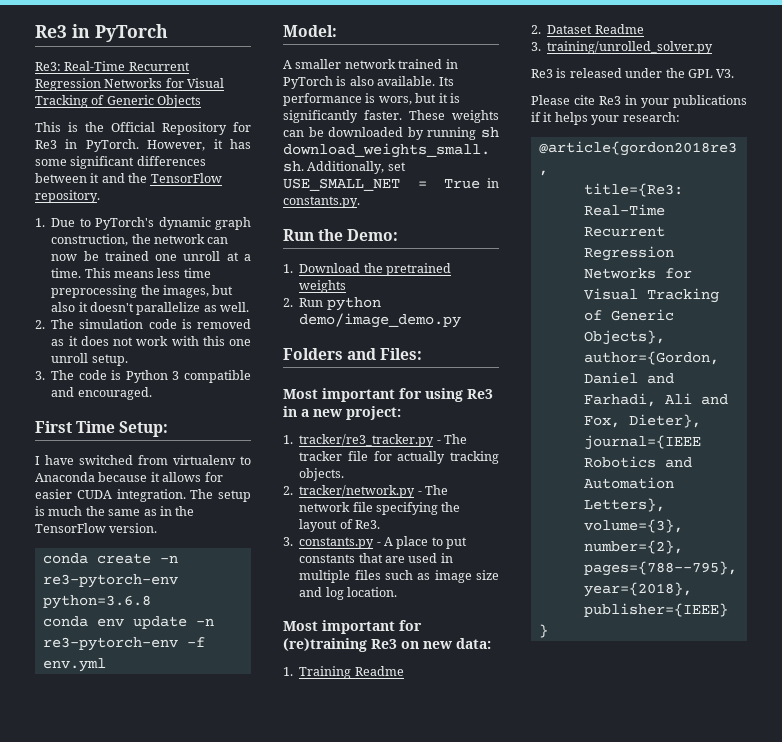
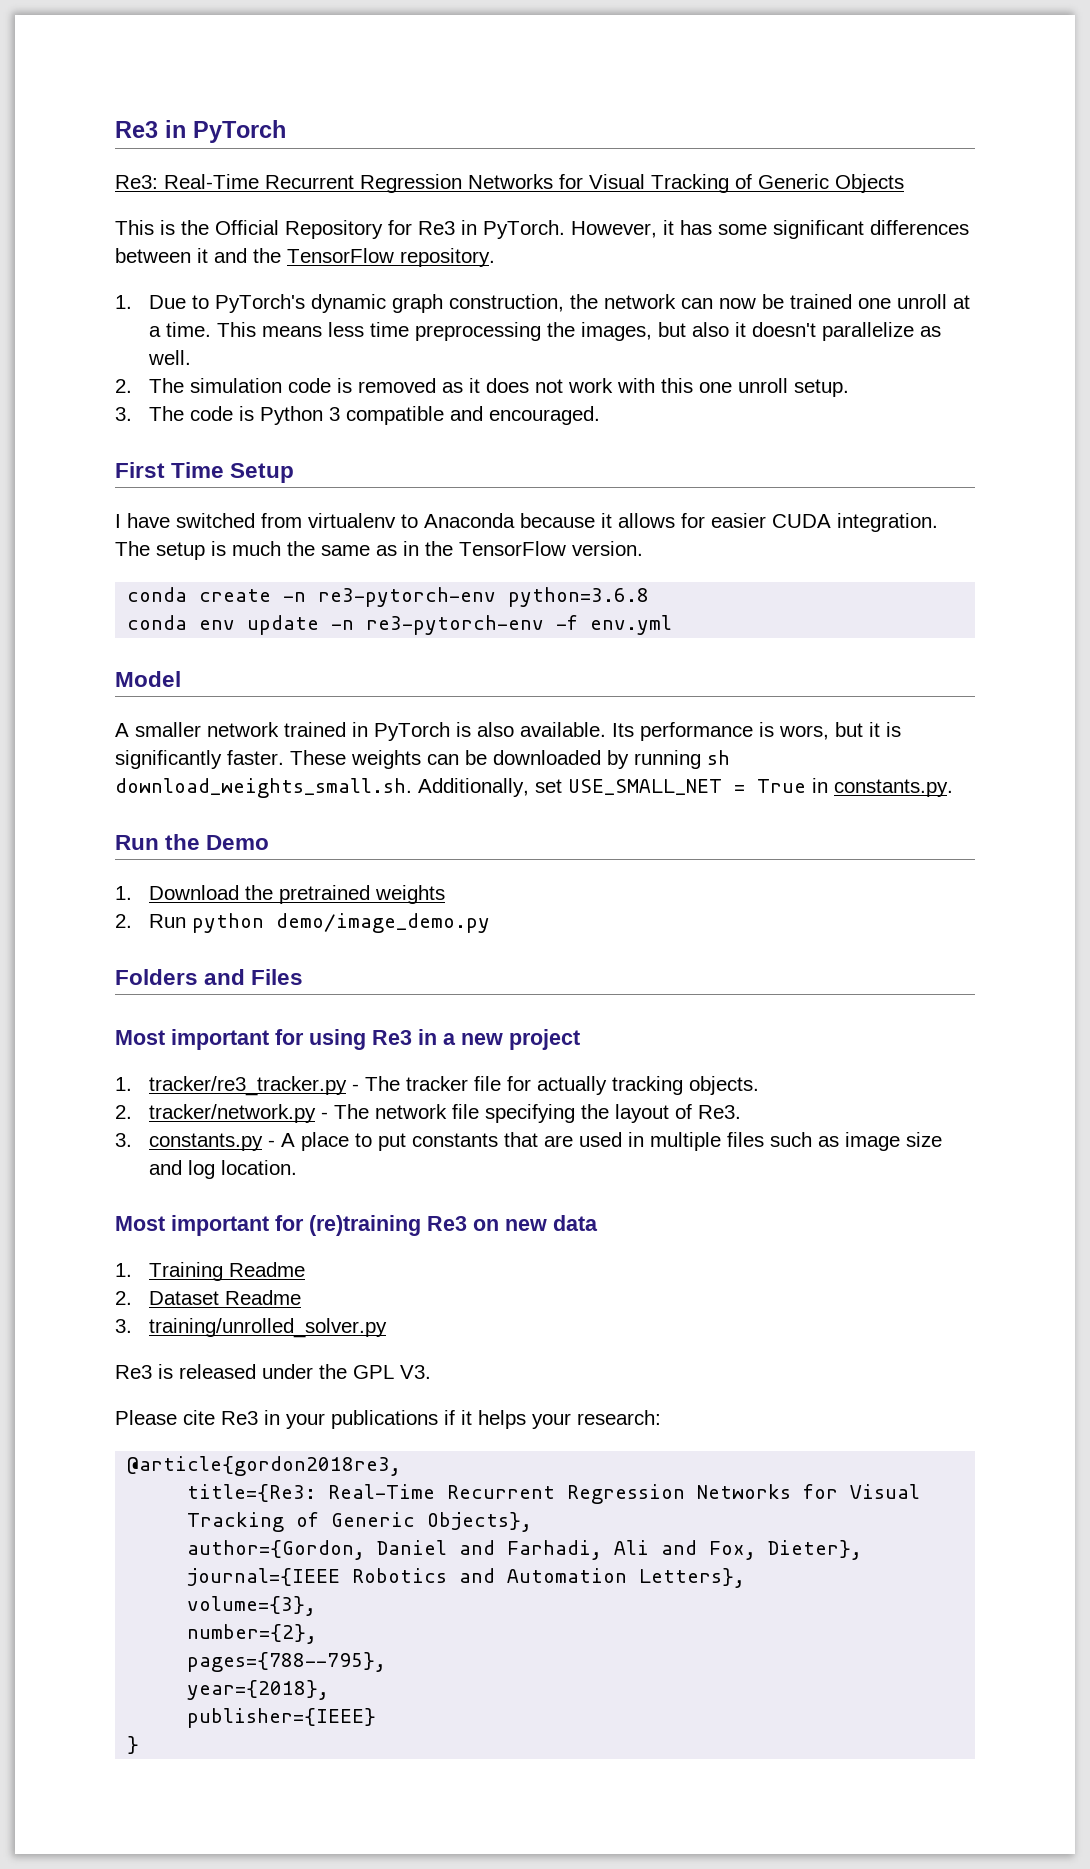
[119,421,169,437] Setup: -> [230,463,295,483] Setup
[283,25,337,37] Model: -> [115,671,181,687] Model
[347,229,399,241] Demo: -> [206,835,270,850] Demo
[380,348,423,360] Files: -> [251,969,304,985] Files
[346,406,401,420] project: -> [509,1029,580,1050] project
[456,638,491,649] data: -> [553,1215,598,1231] data

